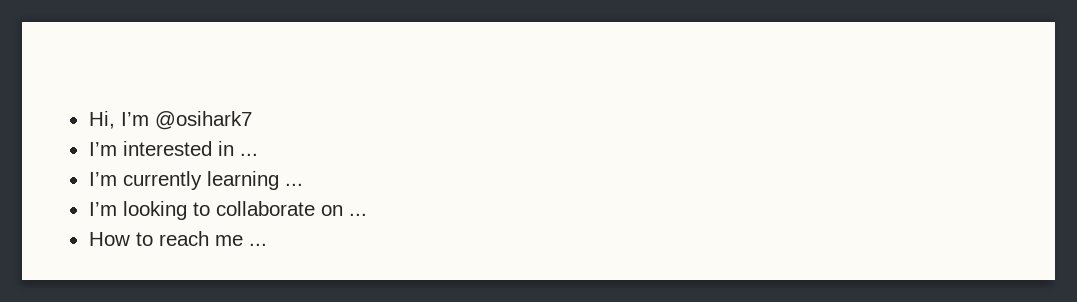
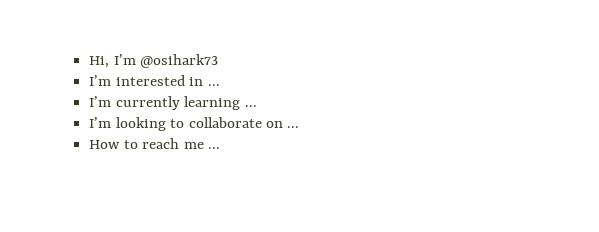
[154,111,252,130] @osihark7 -> [140,54,219,68] @osihark73

